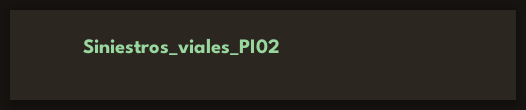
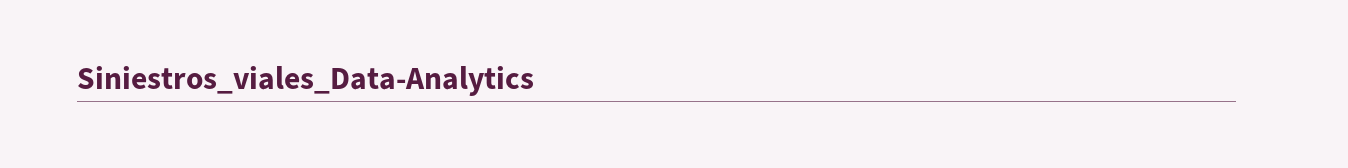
[83,38,280,55] Siniestros_viales_PI02 -> [77,66,534,96] Siniestros_viales_Data-Analytics

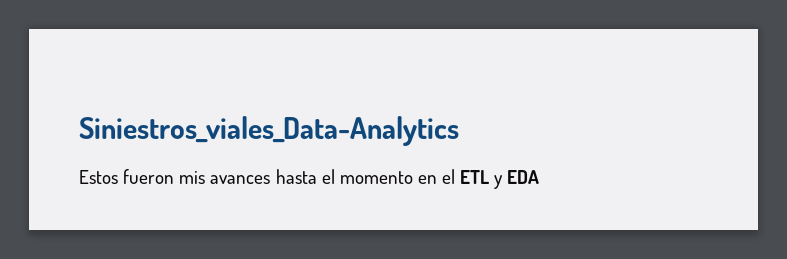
(534, 81) none -> [79,169,540,189] // Estos fueron mis avances hasta el momento en el ETL y EDA

